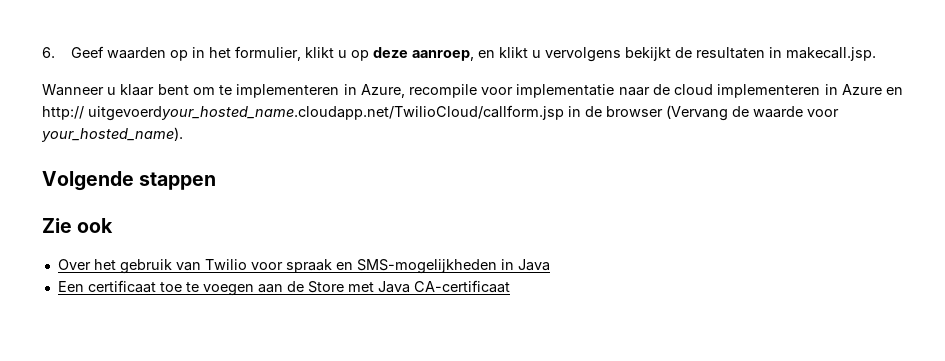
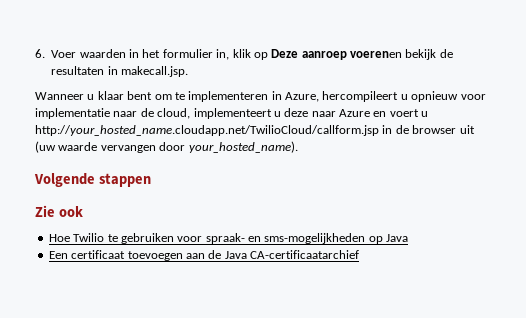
[70,46,671,62] Geef waarden op in het formulier, klikt u op deze aanroep, en klikt u vervolgens bekijkt -> [51,49,437,60] Voer waarden in het formulier in, klik op Deze aanroep voerenen bekijk
[409,84,478,98] recompile -> [322,91,459,102] hercompileert u opnieuw
[674,84,903,98] [42,105,839,121] cloud implementeren in Azure en http:// uitgevoerdyour_hosted_name.cloudapp.net/TwilioCloud/callform.jsp in de browser (Vervang de waarde voor -> [157,108,429,119] [35,125,475,136] [35,141,186,153] cloud, implementeert u deze naar Azure en voert u http://your_hosted_name.cloudapp.net/TwilioCloud/callform.jsp in de browser uit (uw waarde vervangen door
[57,259,550,274] [57,280,510,296] Over het gebruik van Twilio voor spraak en SMS-mogelijkheden in Java // Een certificaat toe te voegen aan de Store met Java CA-certificaat -> [48,233,409,244] [48,250,359,261] Hoe Twilio te gebruiken voor spraak- en sms-mogelijkheden op Java // Een certificaat toevoegen aan de Java CA-certificaatarchief

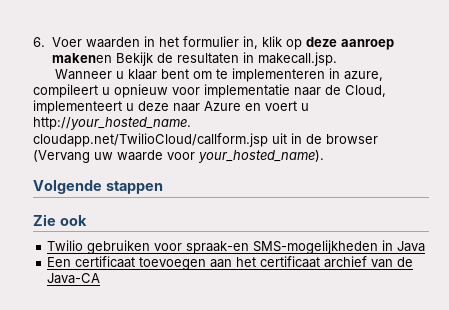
[271,49,437,60] Deze aanroep voerenen bekijk -> [306,37,395,50] [52,52,154,66] deze aanroep makenen Bekijk
[285,91,399,102] Azure, hercompileert -> [343,71,383,81] [33,84,98,98] azure, compileert
[157,108,191,119] cloud, -> [345,85,386,97] Cloud,
[35,125,475,136] [35,141,186,153] http://your_hosted_name.cloudapp.net/TwilioCloud/callform.jsp in de browser uit (uw waarde vervangen door -> [33,117,191,130] [33,133,378,147] [33,150,195,163] http://your_hosted_name. cloudapp.net/TwilioCloud/callform.jsp uit in de browser (Vervang uw waarde voor
[48,233,383,244] Hoe Twilio te gebruiken voor spraak- en sms-mogelijkheden op -> [47,240,394,254] Twilio gebruiken voor spraak-en SMS-mogelijkheden in
[208,250,359,259] de Java CA-certificaatarchief -> [236,256,414,268] [47,273,101,284] het certificaat archief van de Java-CA

